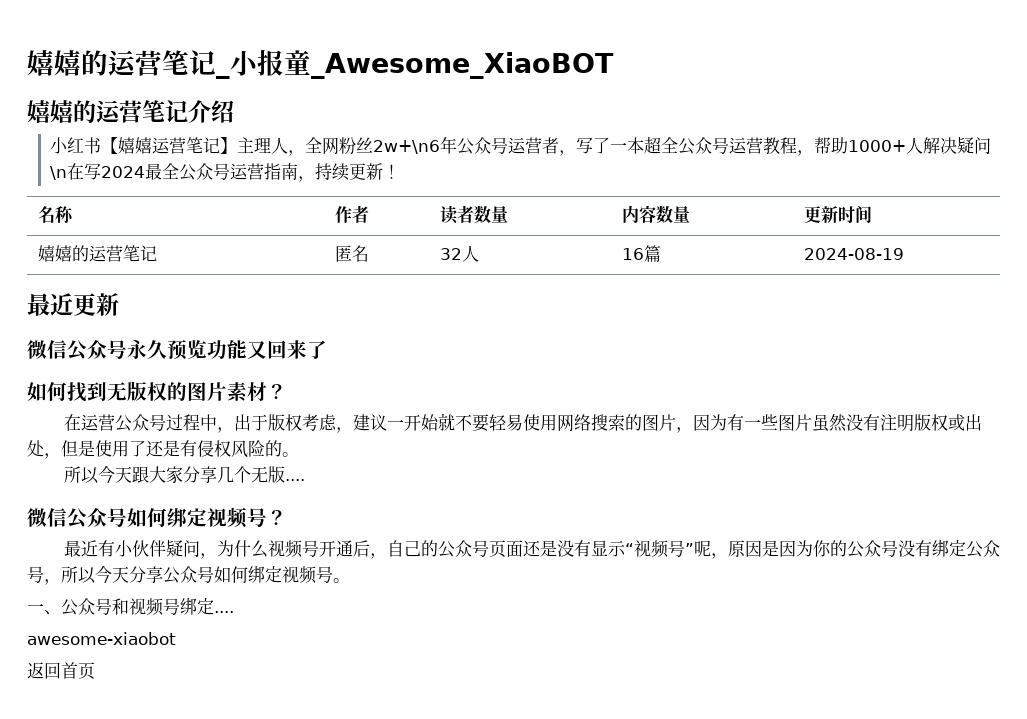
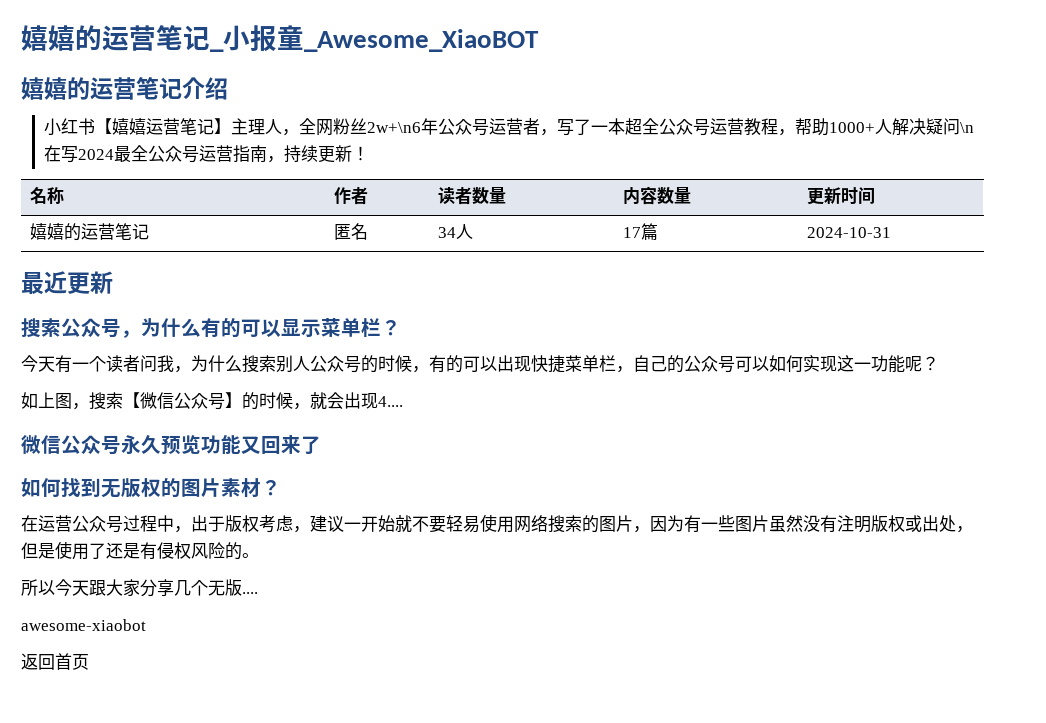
[439,248,462,260] 32 -> [438,227,457,238] 34
[621,248,644,260] 16 -> [623,227,642,238] 17
[803,248,904,260] 2024-08-19 -> [807,227,892,238] 2024-10-31
(119, 304) none -> [21,318,401,338] [21,355,939,373] [21,392,403,410] // 搜索公众号，为什么有的可以显示菜单栏？ // 今天有一个读者问我，为什么搜索别人公众号的时候，有的可以出现快捷菜单栏，自己的公众号可以如何实现这一功能呢？ // 如上图，搜索【微信公众号】的时候，就会出现4....
[27,507,287,529] [63,539,1000,559] [27,565,350,585] [27,597,234,616] // 微信公众号如何绑定视频号？ // 最近有小伙伴疑问，为什么视频号开通后，自己的公众号页面还是没有显示“视频号”呢，原因是因为你的公众号没有绑定公众号，所以今天分享公众号如何绑定视频号。 // 一、公众号和视频号绑定.... -> (258, 593) none

